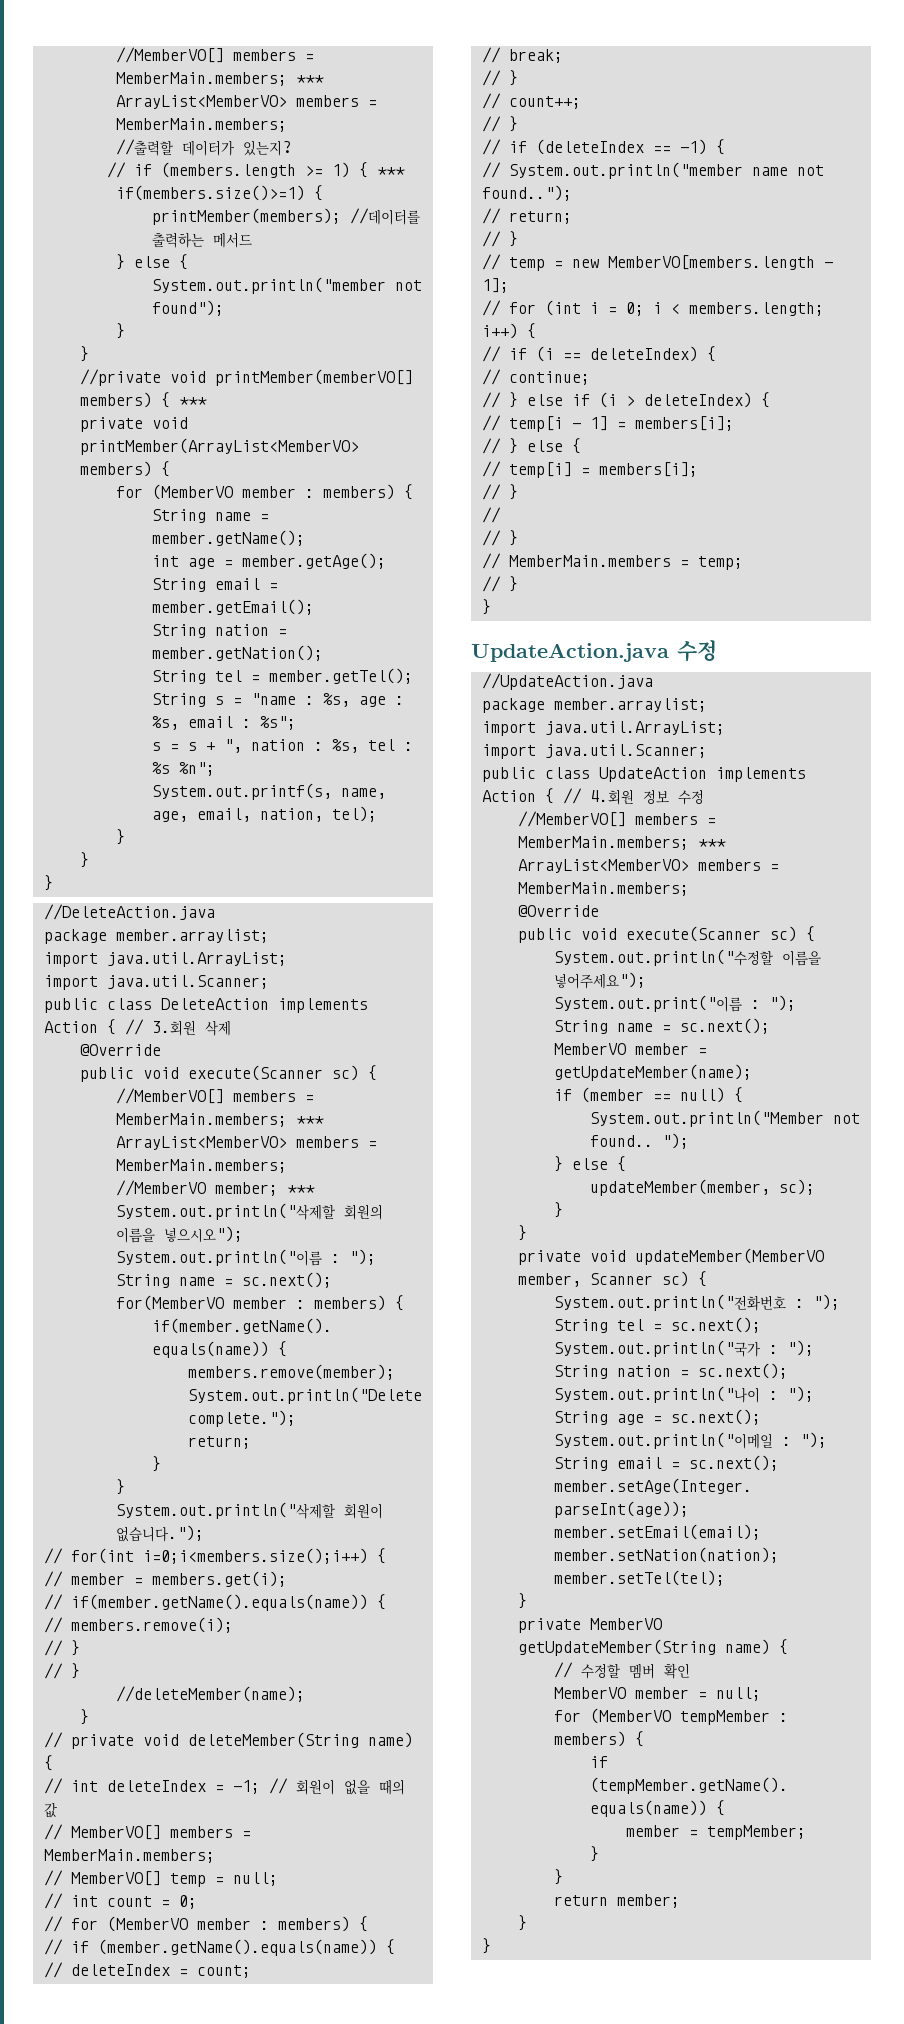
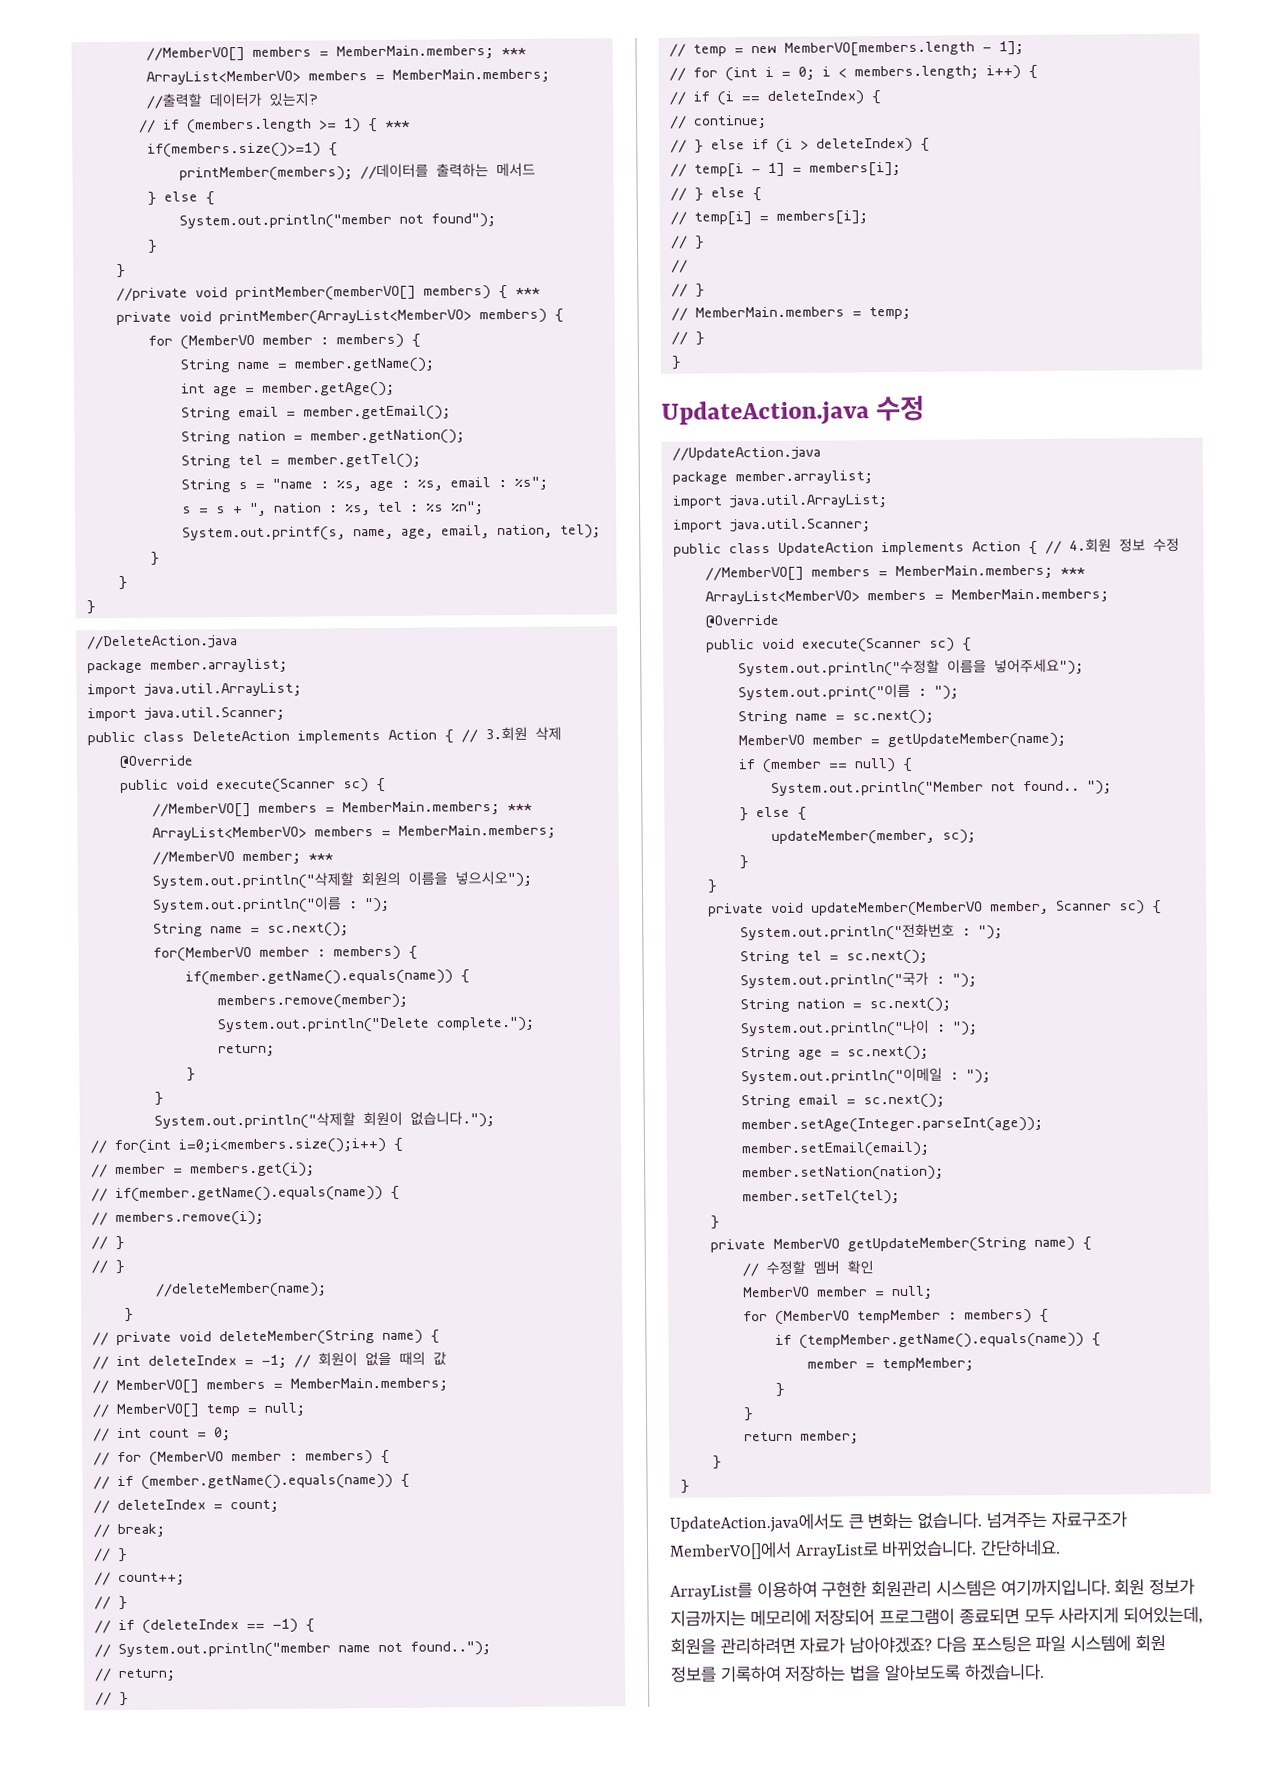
(491, 1946) none -> [669,1511,1127,1533] [669,1539,1062,1560] [670,1578,1196,1600] [670,1606,1204,1627] [670,1634,1166,1655] [670,1663,1045,1683] // UpdateAction.java에서도 큰 변화는 없습니다. 넘겨주는 자료구조가 MemberVO[]에서 ArrayList로 바뀌었습니다. 간단하네요. // ArrayList를 이용하여 구현한 회원관리 시스템은 여기까지입니다. 회원 정보가 지금까지는 메모리에 저장되어 프로그램이 종료되면 모두 사라지게 되어있는데, 회원을 관리하려면 자료가 남아야겠죠? 다음 포스팅은 파일 시스템에 회원 정보를 기록하여 저장하는 법을 알아보도록 하겠습니다.

